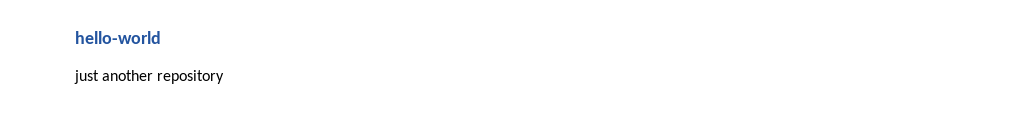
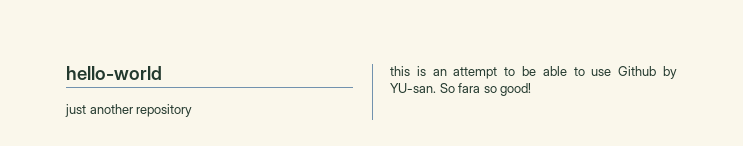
(225, 77) none -> [390,66,677,79] [390,83,532,96] // this is an attempt to be able to use Github by YU-san. So fara so good!

